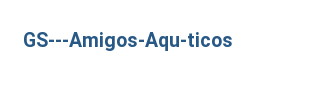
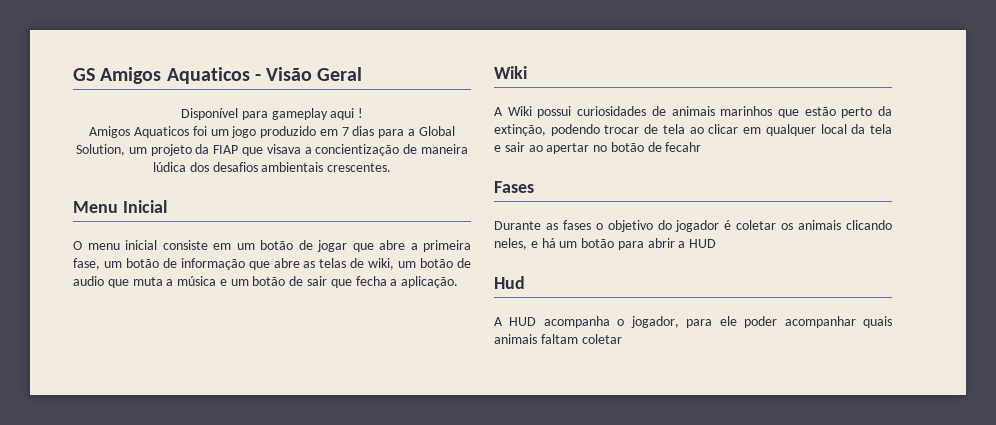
[23,32,233,51] GS---Amigos-Aqu-ticos -> [73,67,363,84] [180,108,364,120] [89,126,455,138] [76,144,468,156] [152,162,392,172] [73,200,167,213] [73,240,471,252] [73,258,471,270] [73,276,459,288] [494,66,527,79] [494,106,892,118] [494,124,892,136] [494,142,702,154] [494,181,534,193] [494,220,892,232] [494,238,717,250] [494,276,525,289] [494,316,892,328] [494,334,622,344] GS Amigos Aquaticos - Visão Geral // Disponível para gameplay aqui ! // Amigos Aquaticos foi um jogo produzido em 7 dias para a Global Solution, um projeto da FIAP que visava a concientização de maneira lúdica dos desafios ambientais crescentes. // Menu Inicial // O menu inicial consiste em um botão de jogar que abre a primeira fase, um botão de informação que abre as telas de wiki, um botão de audio que muta a música e um botão de sair que fecha a aplicação. // Wiki // A Wiki possui curiosidades de animais marinhos que estão perto da extinção, podendo trocar de tela ao clicar em qualquer local da tela e sair ao apertar no botão de fecahr // Fases // Durante as fases o objetivo do jogador é coletar os animais clicando neles, e há um botão para abrir a HUD // Hud // A HUD acompanha o jogador, para ele poder acompanhar quais animais faltam coletar

